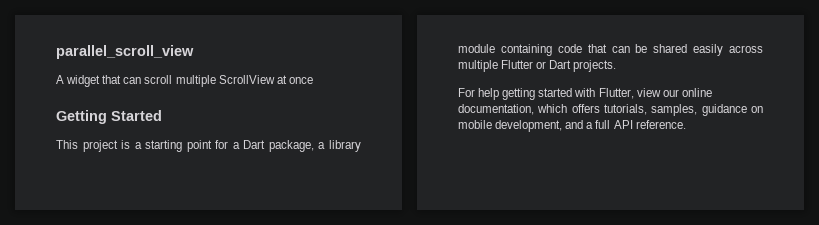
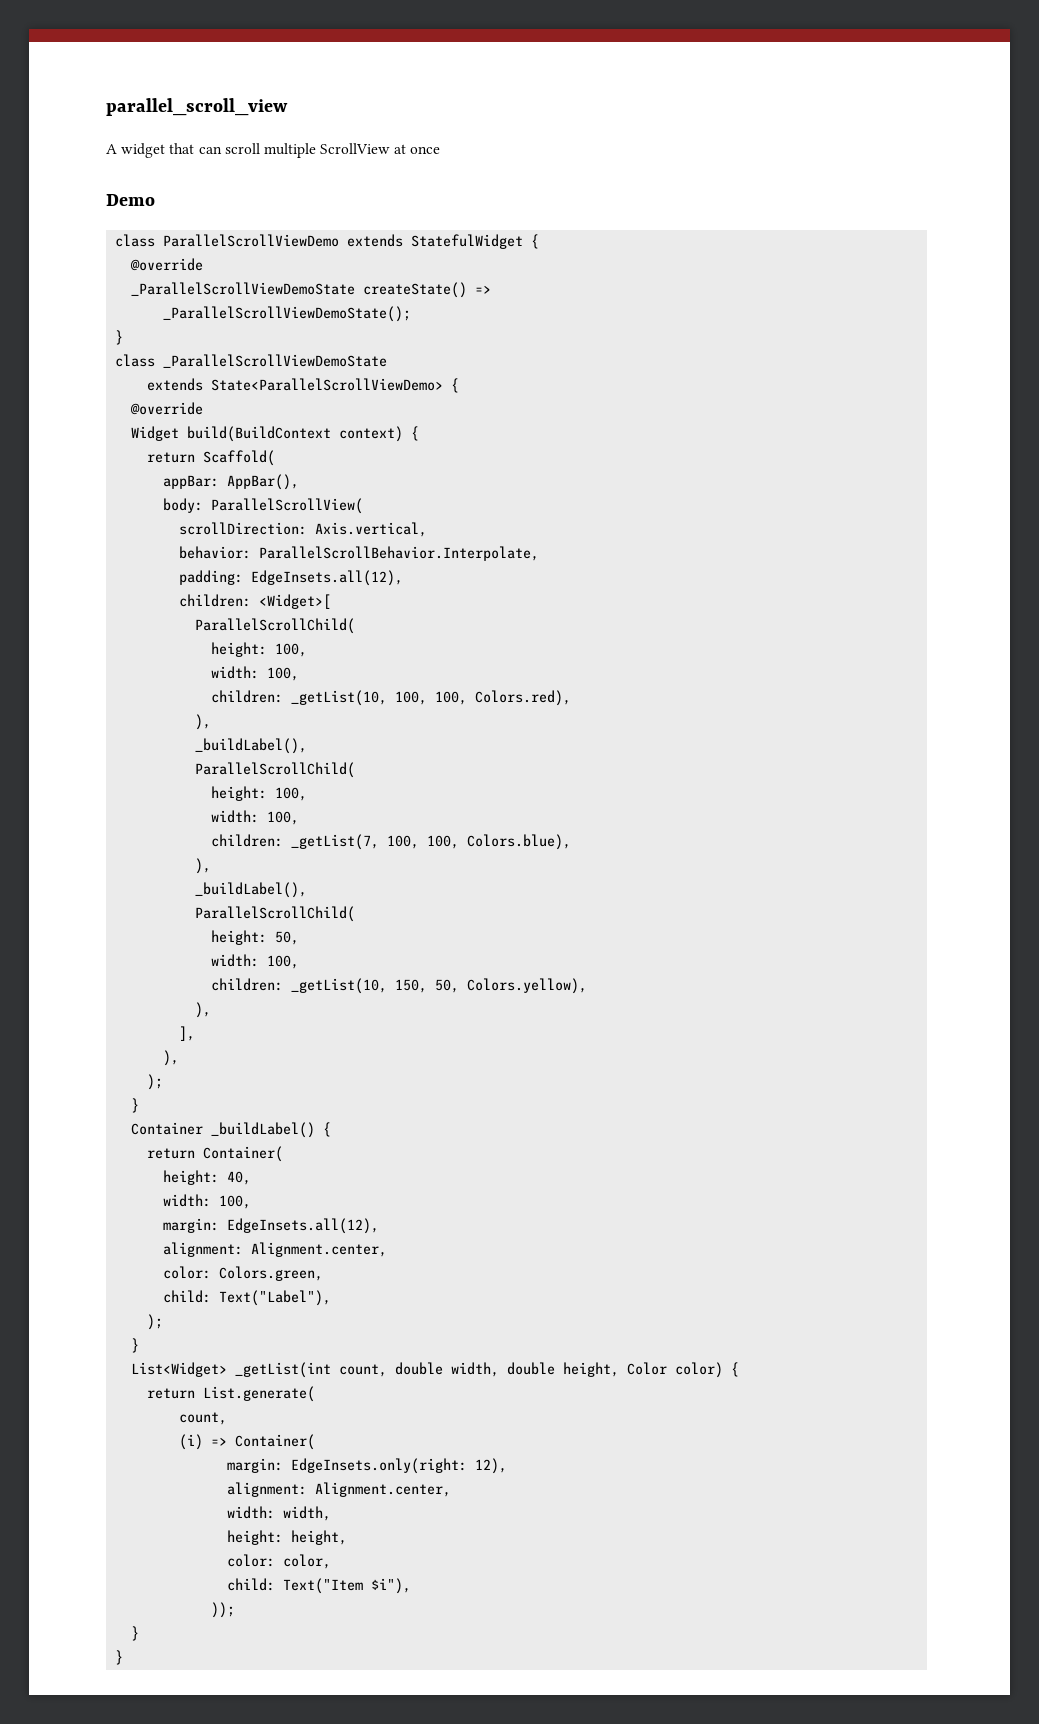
[56,110,162,124] [56,140,361,152] [458,44,763,56] [458,60,617,72] [458,88,712,100] [458,104,763,116] [458,120,686,132] Getting Started // This project is a starting point for a Dart package, a library module containing code that can be shared easily across multiple Flutter or Dart projects. // For help getting started with Flutter, view our online documentation, which offers tutorials, samples, guidance on mobile development, and a full API reference. -> [106,194,155,206] [115,234,540,249] [130,258,204,271] [131,282,492,298] [163,306,412,322] [115,330,124,345] [115,354,388,368] [147,378,460,393] [130,402,204,415] [131,426,420,442] [147,450,276,466] [163,474,300,490] [163,498,364,514] [179,522,428,537] [179,546,540,561] [179,570,404,586] [179,594,332,609] [195,618,356,634] [211,642,308,657] [211,666,300,681] [211,690,572,706] [195,714,212,730] [195,738,308,754] [195,762,356,778] [211,786,308,801] [211,810,300,825] [211,834,572,850] [195,858,212,874] [195,882,308,898] [195,906,356,922] [211,930,300,945] [211,954,300,969] [211,978,588,994] [195,1002,212,1018] [179,1026,196,1041] [163,1050,180,1066] [147,1074,164,1090] [131,1098,140,1113] [131,1122,332,1138] [147,1146,284,1162] [163,1170,252,1185] [163,1194,252,1209] [163,1218,380,1234] [163,1242,388,1257] [163,1266,324,1281] [163,1290,332,1306] [147,1314,164,1330] [131,1338,140,1353] [131,1362,740,1378] [147,1386,316,1402] [179,1412,228,1425] [179,1434,316,1450] [227,1458,508,1474] [227,1482,452,1497] [227,1506,332,1521] [227,1530,348,1545] [227,1554,332,1569] [227,1578,412,1594] [211,1602,236,1618] [131,1626,140,1641] [115,1650,124,1665] Demo // class ParallelScrollViewDemo extends StatefulWidget { // @override // _ParallelScrollViewDemoState createState() => // _ParallelScrollViewDemoState(); // } // class _ParallelScrollViewDemoState // extends State<ParallelScrollViewDemo> { // @override // Widget build(BuildContext context) { // return Scaffold( // appBar: AppBar(), // body: ParallelScrollView( // scrollDirection: Axis.vertical, // behavior: ParallelScrollBehavior.Interpolate, // padding: EdgeInsets.all(12), // children: <Widget>[ // ParallelScrollChild( // height: 100, // width: 100, // children: _getList(10, 100, 100, Colors.red), // ), // _buildLabel(), // ParallelScrollChild( // height: 100, // width: 100, // children: _getList(7, 100, 100, Colors.blue), // ), // _buildLabel(), // ParallelScrollChild( // height: 50, // width: 100, // children: _getList(10, 150, 50, Colors.yellow), // ), // ], // ), // ); // } // Container _buildLabel() { // return Container( // height: 40, // width: 100, // margin: EdgeInsets.all(12), // alignment: Alignment.center, // color: Colors.green, // child: Text("Label"), // ); // } // List<Widget> _getList(int count, double width, double height, Color color) { // return List.generate( // count, // (i) => Container( // margin: EdgeInsets.only(right: 12), // alignment: Alignment.center, // width: width, // height: height, // color: color, // child: Text("Item $i"), // )); // } // }

